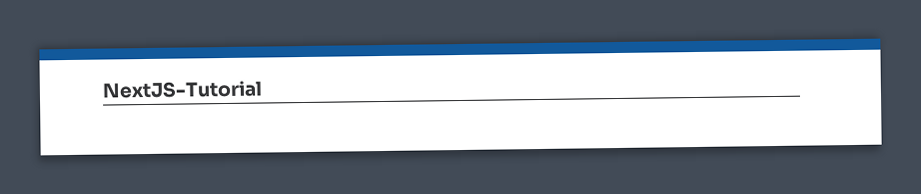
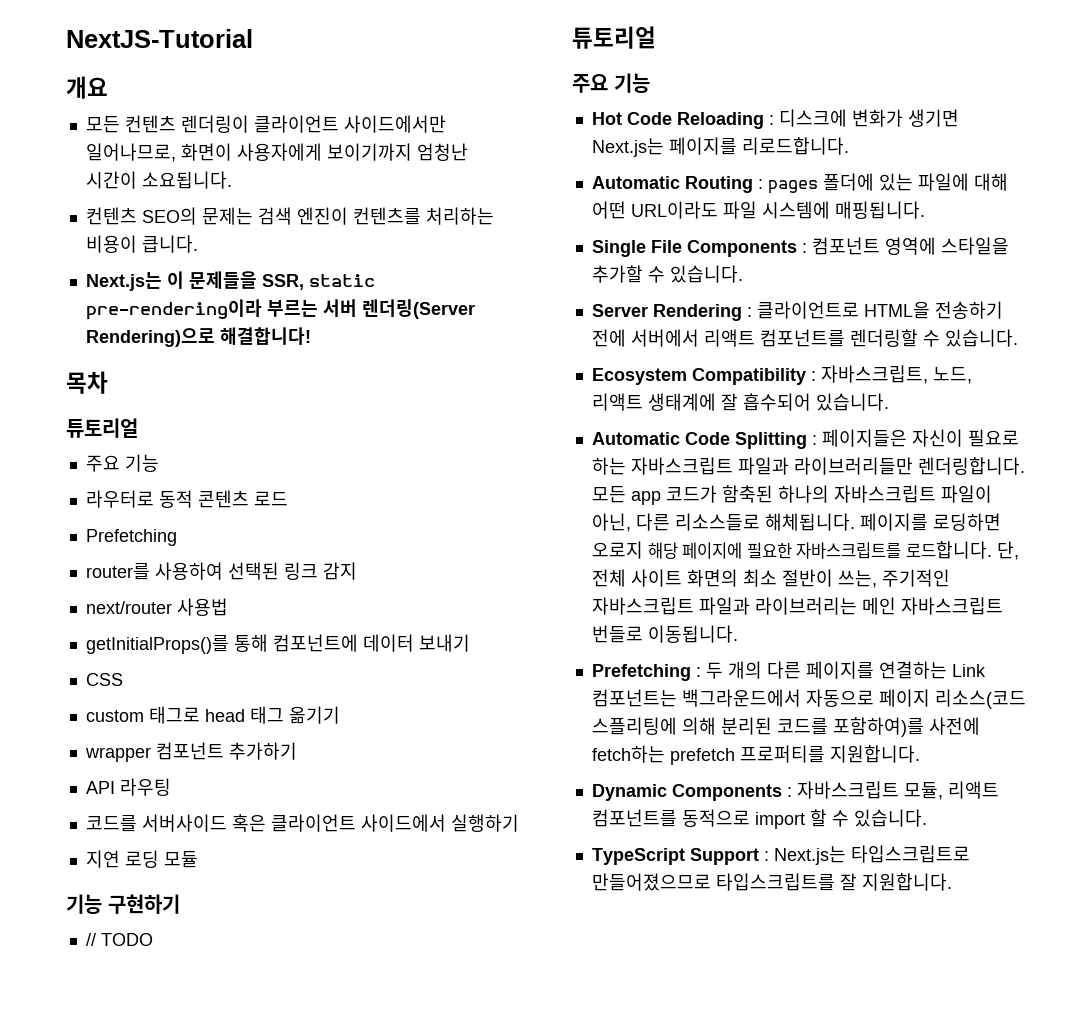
(262, 89) none -> [66,76,108,99] [85,115,446,133] [85,143,468,162] [85,171,232,189] [85,207,494,225] [85,235,198,253] [85,271,375,291] [85,299,475,320] [85,327,311,347] [66,371,108,394] [66,418,138,438] [85,454,159,472] [85,490,288,508] [85,529,177,546] [85,562,357,580] [85,598,228,616] [85,634,470,654] [85,673,123,686] [85,706,340,724] [84,742,297,762] [85,778,171,796] [85,814,519,832] [85,850,198,868] [66,894,180,914] [85,933,153,946] [572,26,656,49] [572,73,650,93] [591,109,959,129] [591,137,849,157] [591,173,1008,194] [591,201,925,219] [591,237,1009,257] [591,265,743,283] [591,301,1003,321] [591,329,1018,347] [591,365,972,385] [591,393,889,411] [591,429,1019,449] [591,457,1025,475] [591,485,992,505] [591,513,1001,532] [591,541,1019,560] [591,569,950,588] [591,597,1003,615] [591,625,738,643] [591,661,986,681] [591,689,1026,709] [591,717,980,737] [591,745,920,765] [591,781,999,801] [591,809,927,829] [591,845,970,865] [591,873,952,891] // 개요 // 모든 컨텐츠 렌더링이 클라이언트 사이드에서만 일어나므로, 화면이 사용자에게 보이기까지 엄청난 시간이 소요됩니다. // 컨텐츠 SEO의 문제는 검색 엔진이 컨텐츠를 처리하는 비용이 큽니다. // Next.js는 이 문제들을 SSR, static pre-rendering이라 부르는 서버 렌더링(Server Rendering)으로 해결합니다! // 목차 // 튜토리얼 // 주요 기능 // 라우터로 동적 콘텐츠 로드 // Prefetching // router를 사용하여 선택된 링크 감지 // next/router 사용법 // getInitialProps()를 통해 컴포넌트에 데이터 보내기 // CSS // custom 태그로 head 태그 옮기기 // wrapper 컴포넌트 추가하기 // API 라우팅 // 코드를 서버사이드 혹은 클라이언트 사이드에서 실행하기 // 지연 로딩 모듈 // 기능 구현하기 // // TODO // 튜토리얼 // 주요 기능 // Hot Code Reloading : 디스크에 변화가 생기면 Next.js는 페이지를 리로드합니다. // Automatic Routing : pages 폴더에 있는 파일에 대해 어떤 URL이라도 파일 시스템에 매핑됩니다. // Single File Components : 컴포넌트 영역에 스타일을 추가할 수 있습니다. // Server Rendering : 클라이언트로 HTML을 전송하기 전에 서버에서 리액트 컴포넌트를 렌더링할 수 있습니다. // Ecosystem Compatibility : 자바스크립트, 노드, 리액트 생태계에 잘 흡수되어 있습니다. // Automatic Code Splitting : 페이지들은 자신이 필요로 하는 자바스크립트 파일과 라이브러리들만 렌더링합니다. 모든 app 코드가 함축된 하나의 자바스크립트 파일이 아닌, 다른 리소스들로 해체됩니다. 페이지를 로딩하면 오로지 해당 페이지에 필요한 자바스크립트를 로드합니다. 단, 전체 사이트 화면의 최소 절반이 쓰는, 주기적인 자바스크립트 파일과 라이브러리는 메인 자바스크립트 번들로 이동됩니다. // Prefetching : 두 개의 다른 페이지를 연결하는 Link 컴포넌트는 백그라운드에서 자동으로 페이지 리소스(코드 스플리팅에 의해 분리된 코드를 포함하여)를 사전에 fetch하는 prefetch 프로퍼티를 지원합니다. // Dynamic Components : 자바스크립트 모듈, 리액트 컴포넌트를 동적으로 import 할 수 있습니다. // TypeScript Support : Next.js는 타입스크립트로 만들어졌으므로 타입스크립트를 잘 지원합니다.

